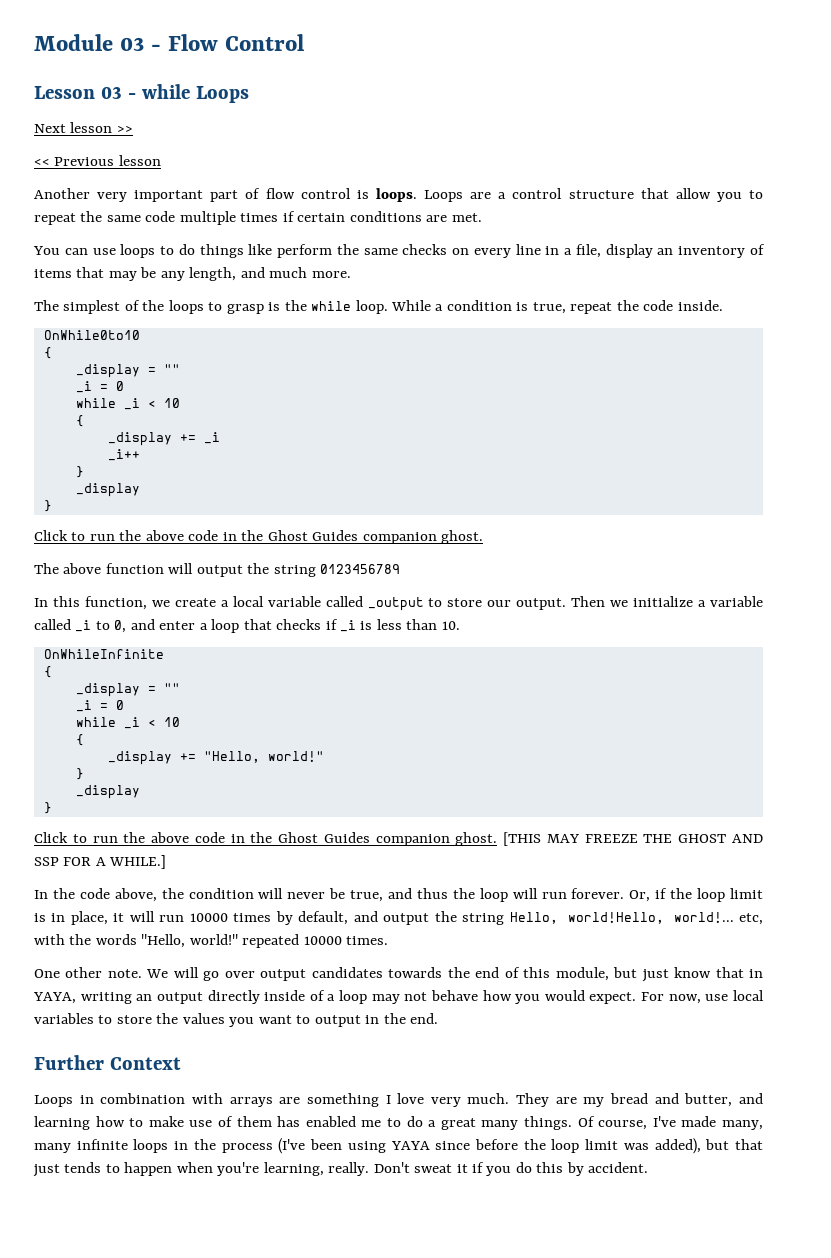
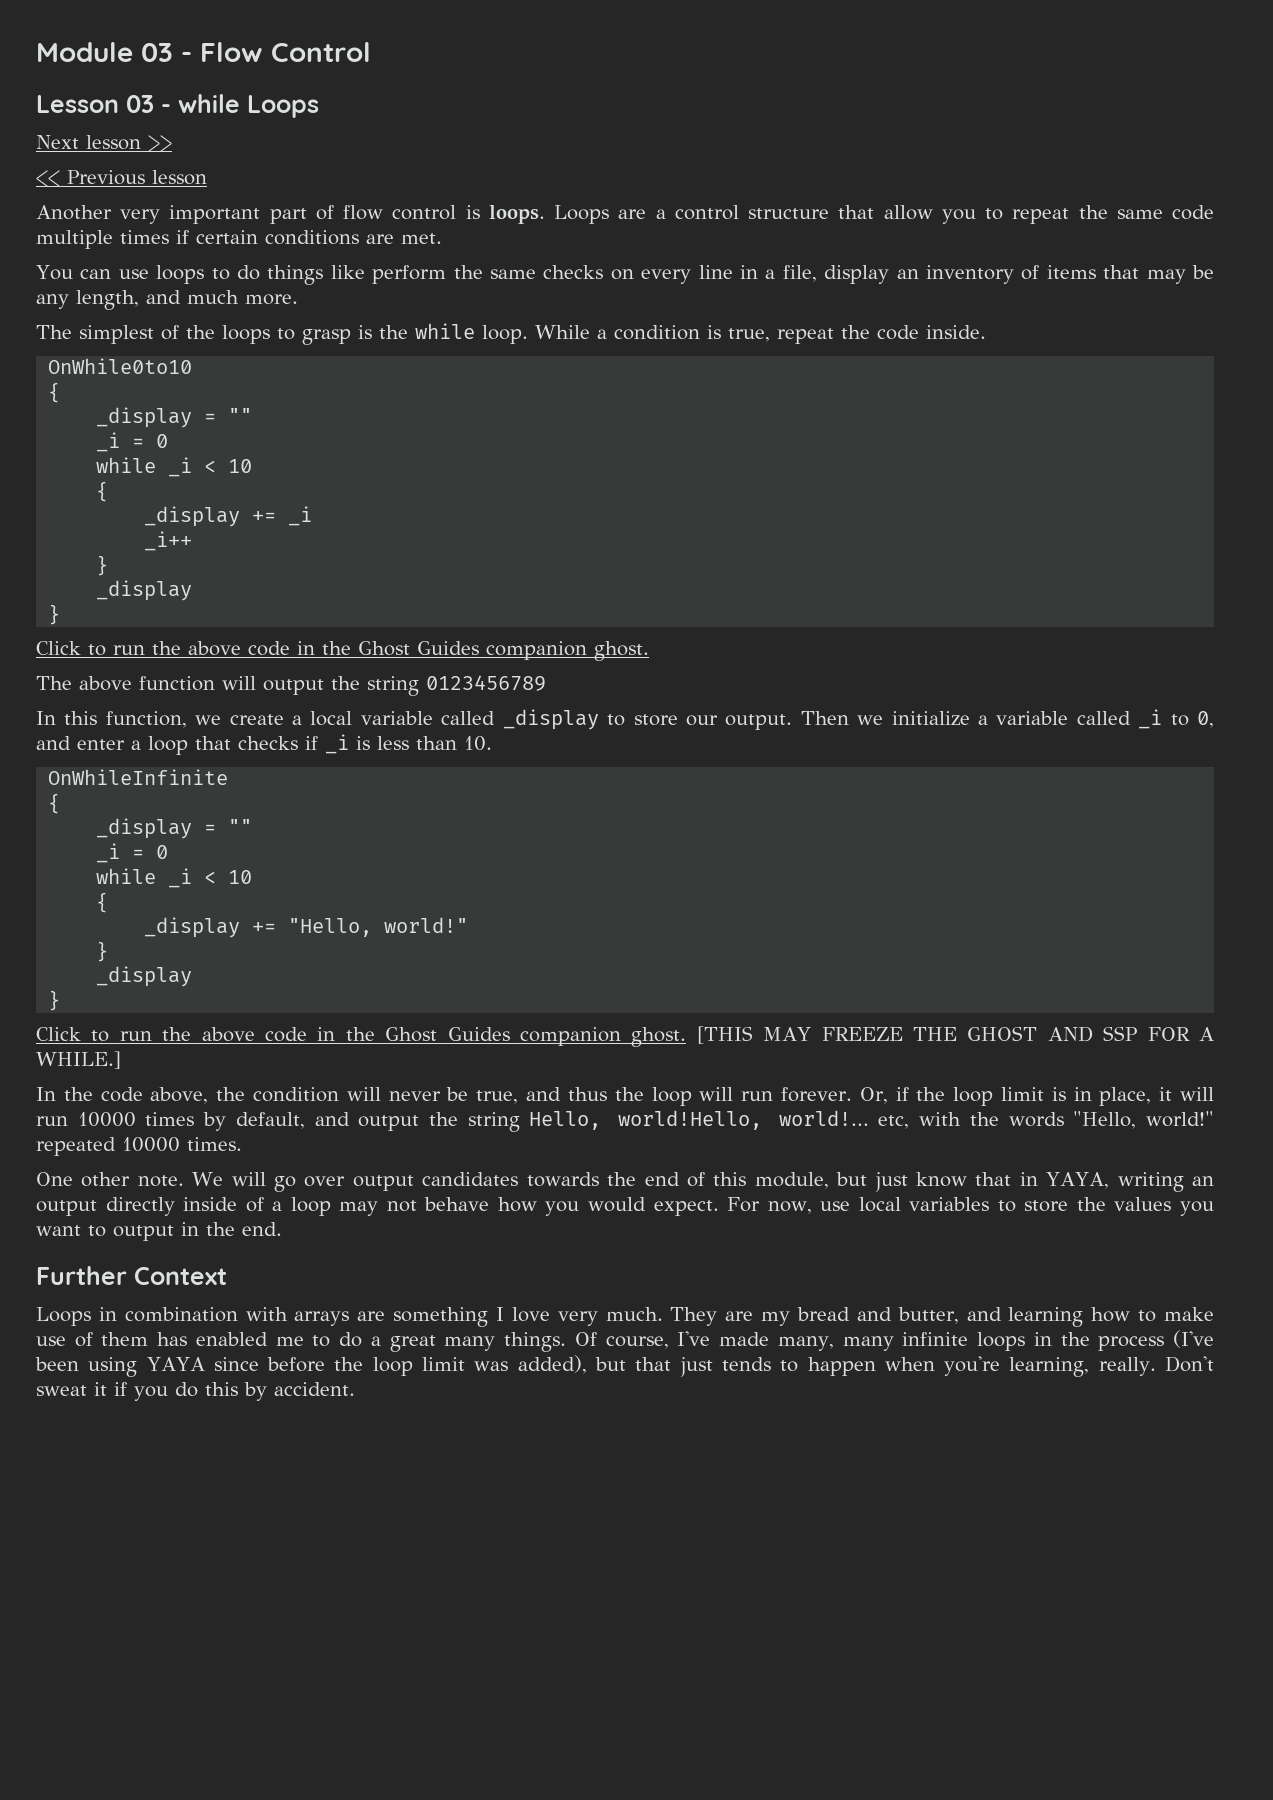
[367,597,424,611] _output -> [502,709,599,730] _display

